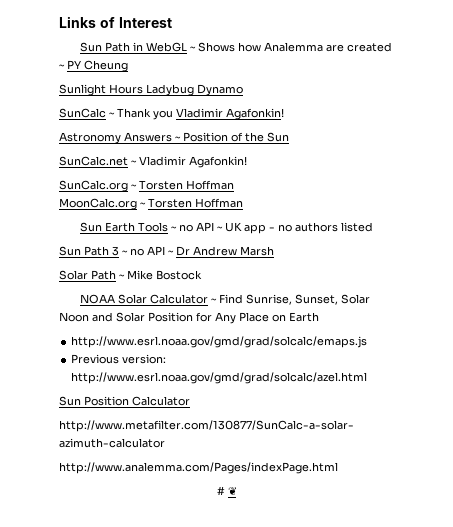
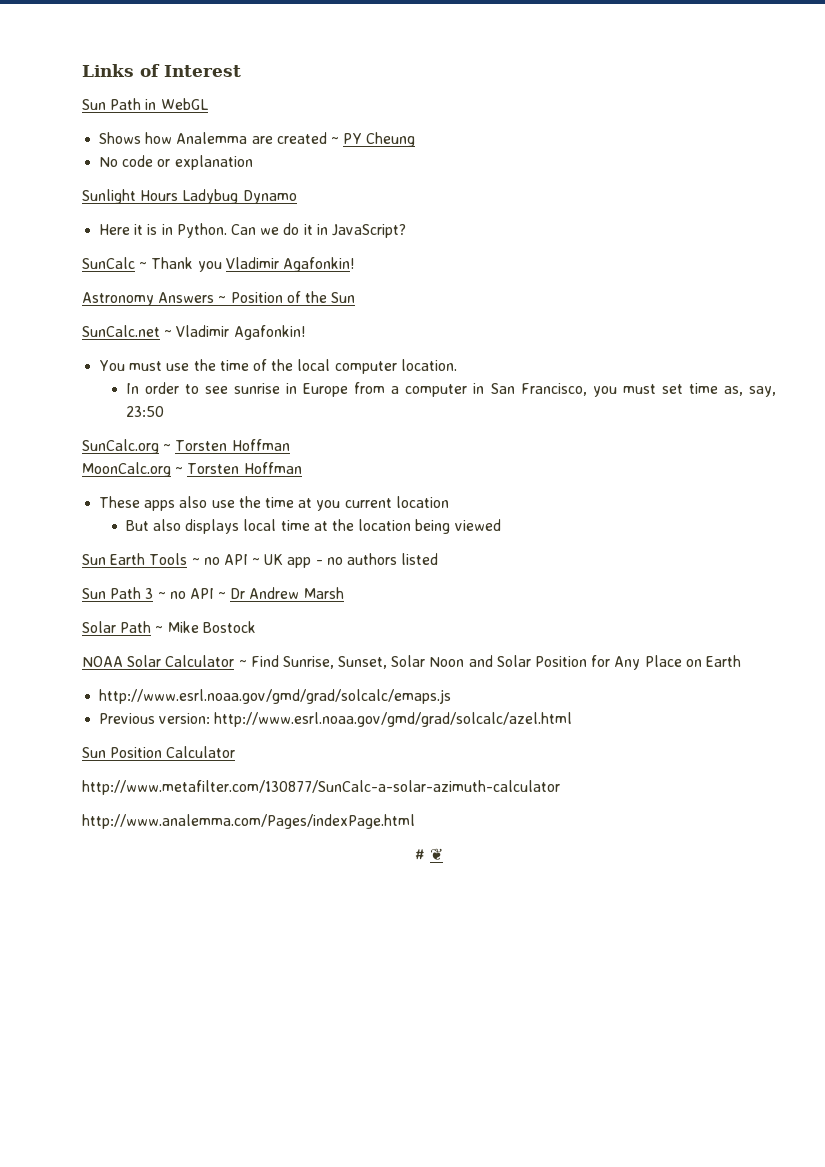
[190,46,197,51] ~ -> (208, 104) //
(128, 66) none -> [99,155,253,170] // No code or explanation
(243, 90) none -> [99,223,406,238] // Here it is in Python. Can we do it in JavaScript?
(247, 162) none -> [99,359,457,374] [125,382,776,397] [125,406,164,417] // You must use the time of the local computer location. // In order to see sunrise in Europe from a computer in San Francisco, you must set time as, say, 23:50
(243, 203) none -> [99,496,449,511] [125,519,501,534] // These apps also use the time at you current location // But also displays local time at the location being viewed

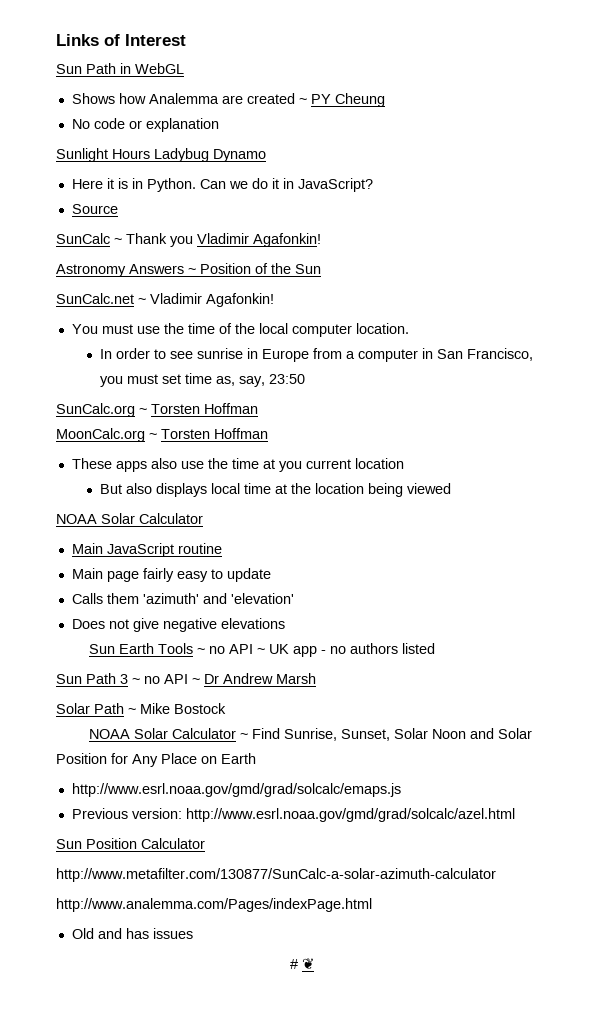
(406, 231) none -> [71,204,118,214] // Source
(501, 525) none -> [56,513,203,524] [71,543,222,557] [71,568,271,582] [71,593,294,604] [71,618,285,632] // NOAA Solar Calculator // Main JavaScript routine // Main page fairly easy to update // Calls them 'azimuth' and 'elevation' // Does not give negative elevations
(415, 821) none -> [71,928,193,939] // Old and has issues

